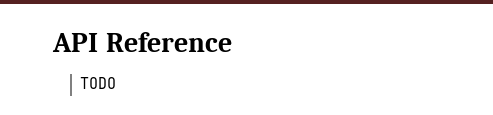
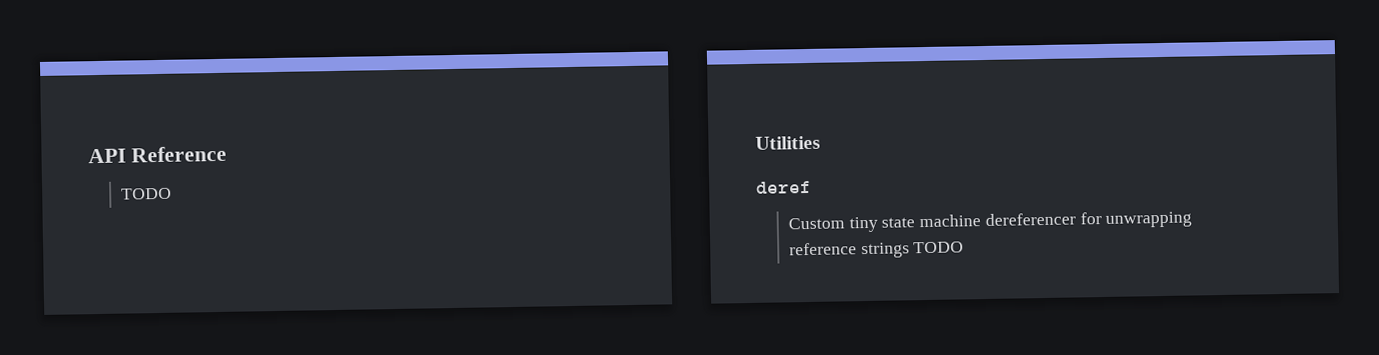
(117, 83) none -> [755,135,821,150] [756,180,812,194] [787,211,1193,233] [788,241,965,259] // Utilities // deref // Custom tiny state machine dereferencer for unwrapping reference strings TODO

